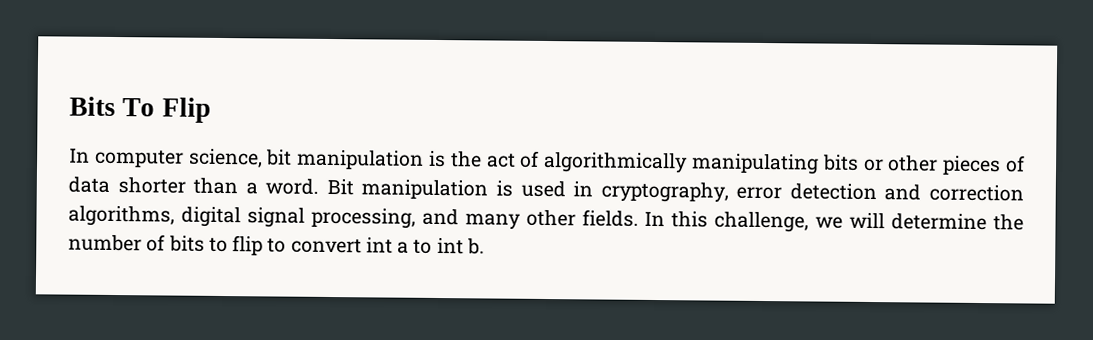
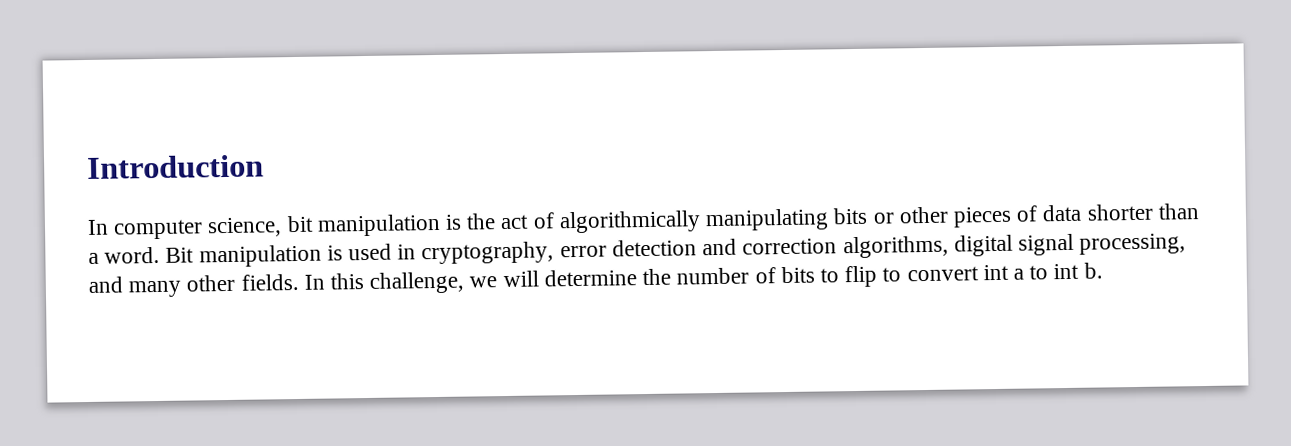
[69,96,211,123] Bits To Flip -> [86,154,264,179] Introduction

